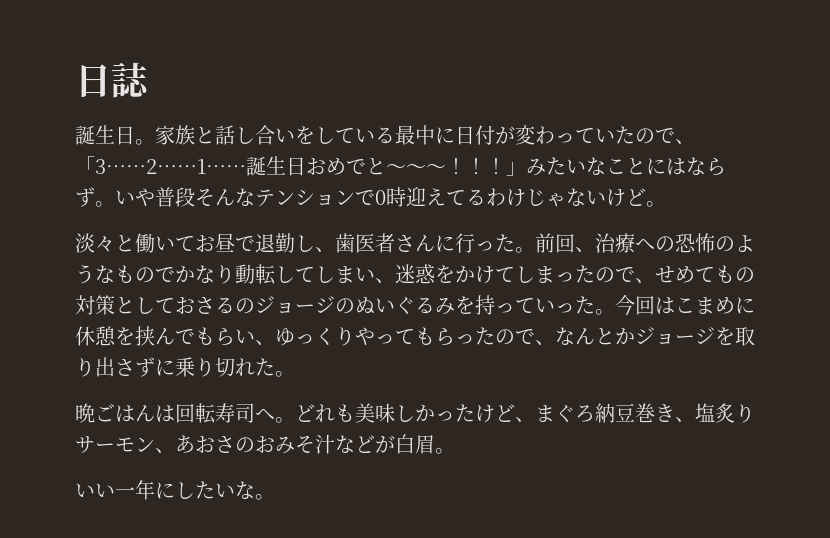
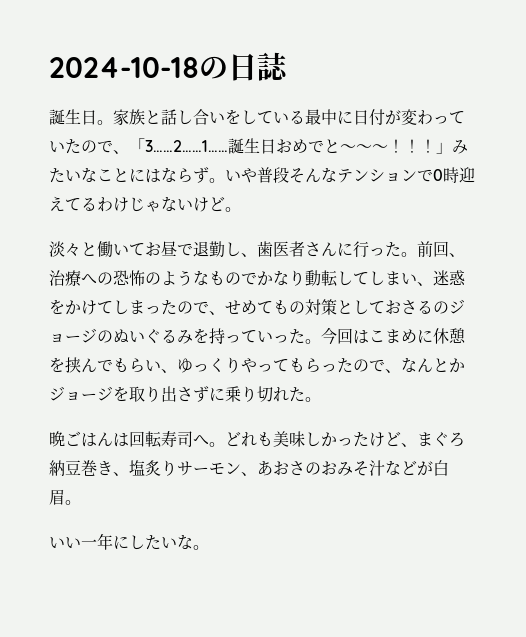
(75, 81) none -> [49,56,228,79] 2024-10-18の

